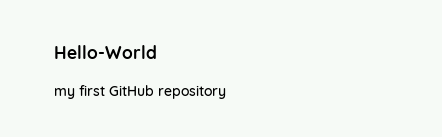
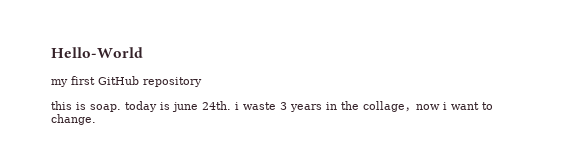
(226, 92) none -> [51,101,493,112] [51,114,96,125] // this is soap. today is june 24th. i waste 3 years in the collage，now i want to change.

